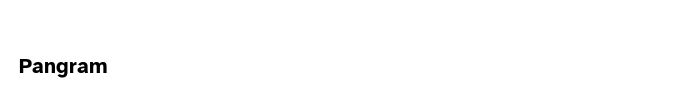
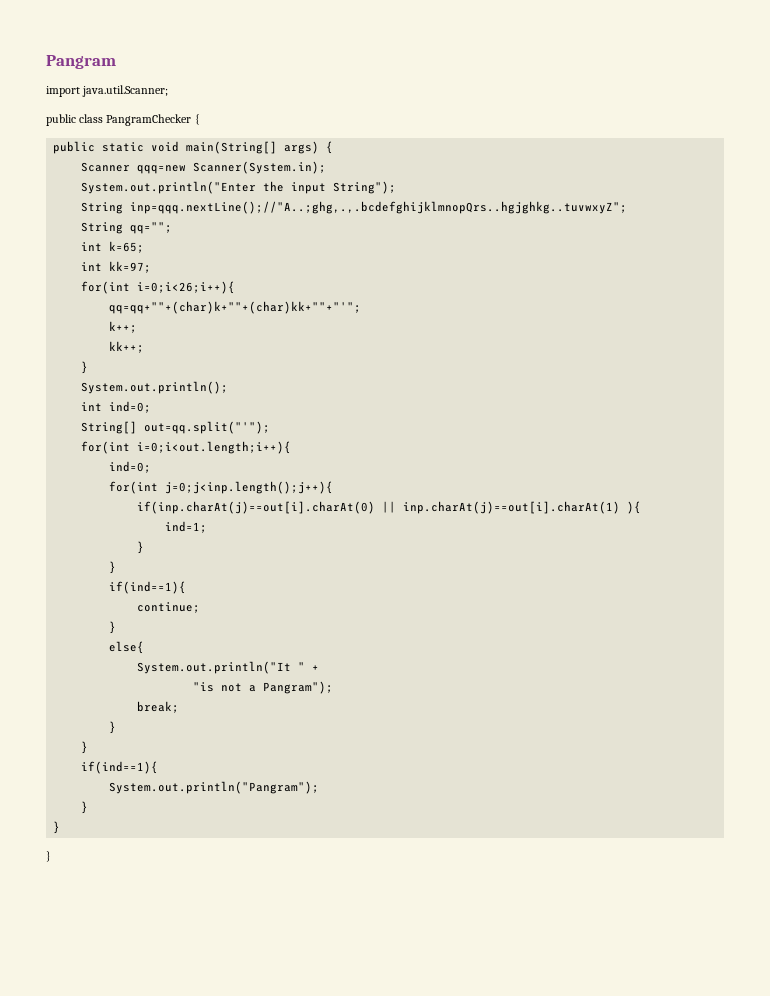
(108, 68) none -> [46,85,169,97] [46,114,200,126] [53,141,334,154] [81,161,327,174] [81,181,397,194] [81,201,628,214] [81,222,173,234] [81,241,145,253] [81,261,152,273] [81,281,236,294] [109,301,362,314] [109,321,138,333] [109,341,145,353] [81,361,89,374] [81,381,229,394] [81,401,152,413] [81,421,271,434] [81,441,292,454] [109,461,152,473] [109,481,334,494] [137,501,642,514] [165,521,208,533] [137,541,145,554] [109,561,117,574] [109,581,187,594] [137,602,201,613] [109,621,117,634] [109,641,145,654] [137,661,320,674] [193,681,334,694] [137,701,180,713] [109,721,117,734] [81,741,89,754] [81,761,159,774] [109,781,320,794] [81,801,89,814] [53,821,61,834] [46,851,51,862] // import java.util.Scanner; // public class PangramChecker { // public static void main(String[] args) { // Scanner qqq=new Scanner(System.in); // System.out.println("Enter the input String"); // String inp=qqq.nextLine();//"A..;ghg,.,.bcdefghijklmnopQrs..hgjghkg..tuvwxyZ"; // String qq=""; // int k=65; // int kk=97; // for(int i=0;i<26;i++){ // qq=qq+""+(char)k+""+(char)kk+""+"'"; // k++; // kk++; // } // System.out.println(); // int ind=0; // String[] out=qq.split("'"); // for(int i=0;i<out.length;i++){ // ind=0; // for(int j=0;j<inp.length();j++){ // if(inp.charAt(j)==out[i].charAt(0) || inp.charAt(j)==out[i].charAt(1) ){ // ind=1; // } // } // if(ind==1){ // continue; // } // else{ // System.out.println("It " + // "is not a Pangram"); // break; // } // } // if(ind==1){ // System.out.println("Pangram"); // } // } // }

